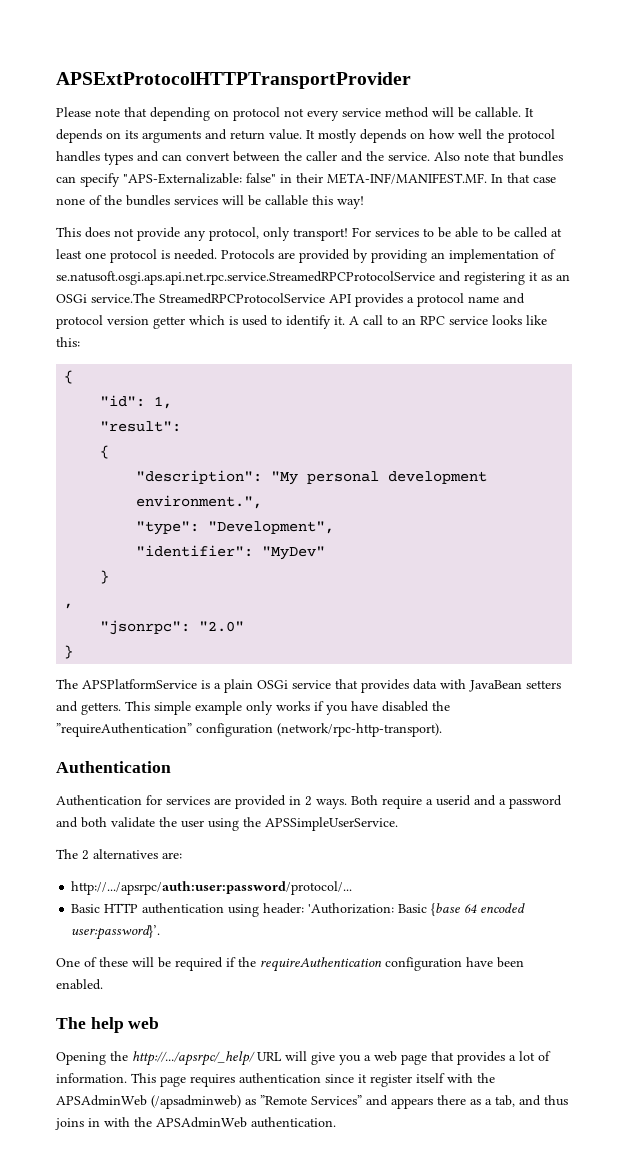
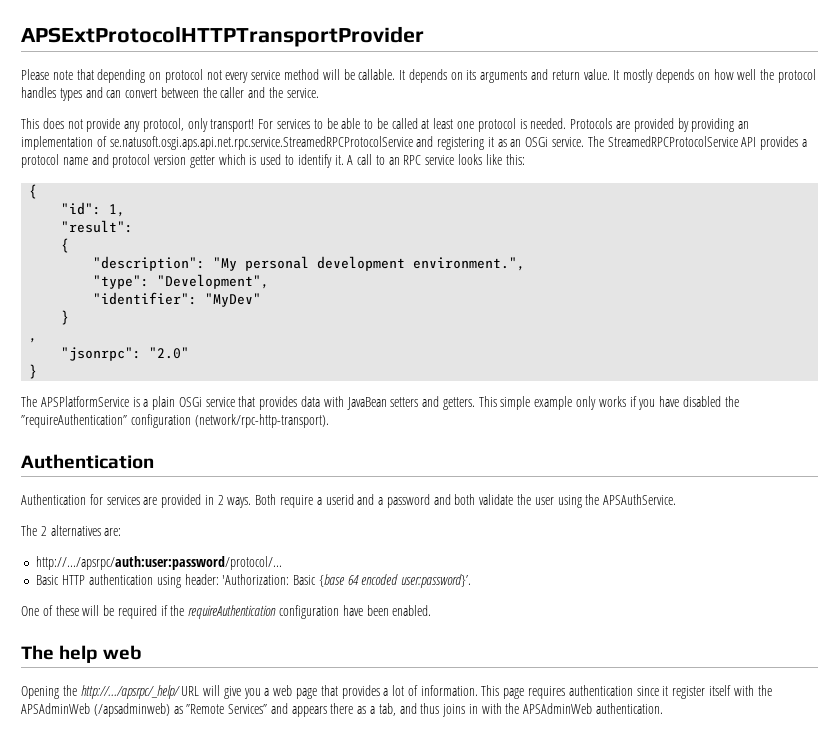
[434,151,563,162] [56,173,556,187] [56,195,364,209] Also note that bundles can specify "APS-Externalizable: false" in their META-INF/MANIFEST.MF. In that case none of the bundles services will be callable this way! -> (319, 93) none
[91,293,155,303] service.The -> [552,136,604,147] service. The
[265,817,398,831] APSSimpleUserService. -> [603,494,677,505] APSAuthService.

